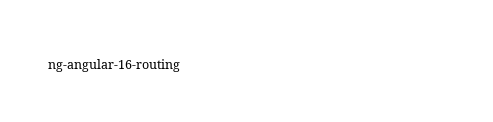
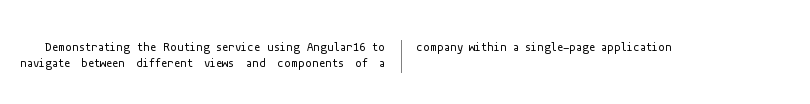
[48,59,180,72] ng-angular-16-routing -> [44,42,385,54] [20,58,386,70] [416,42,672,54] Demonstrating the Routing service using Angular16 to navigate between different views and components of a company within a single-page application

